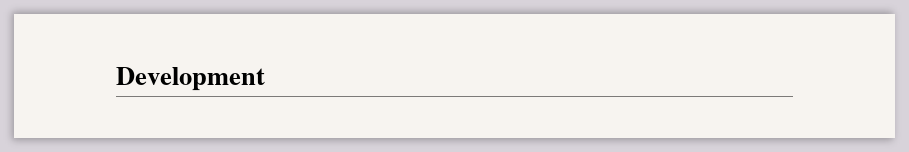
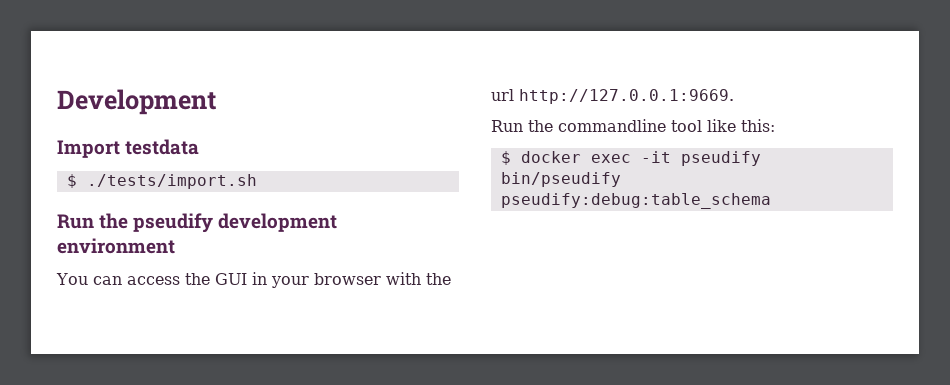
(265, 79) none -> [57,139,200,158] [66,174,257,189] [57,213,338,233] [57,238,175,254] [56,272,451,288] [491,89,734,104] [491,119,775,132] [500,151,761,166] [500,172,621,187] [500,193,771,209] // Import testdata // $ ./tests/import.sh // Run the pseudify development environment // You can access the GUI in your browser with the url http://127.0.0.1:9669. // Run the commandline tool like this: // $ docker exec -it pseudify bin/pseudify pseudify:debug:table_schema

